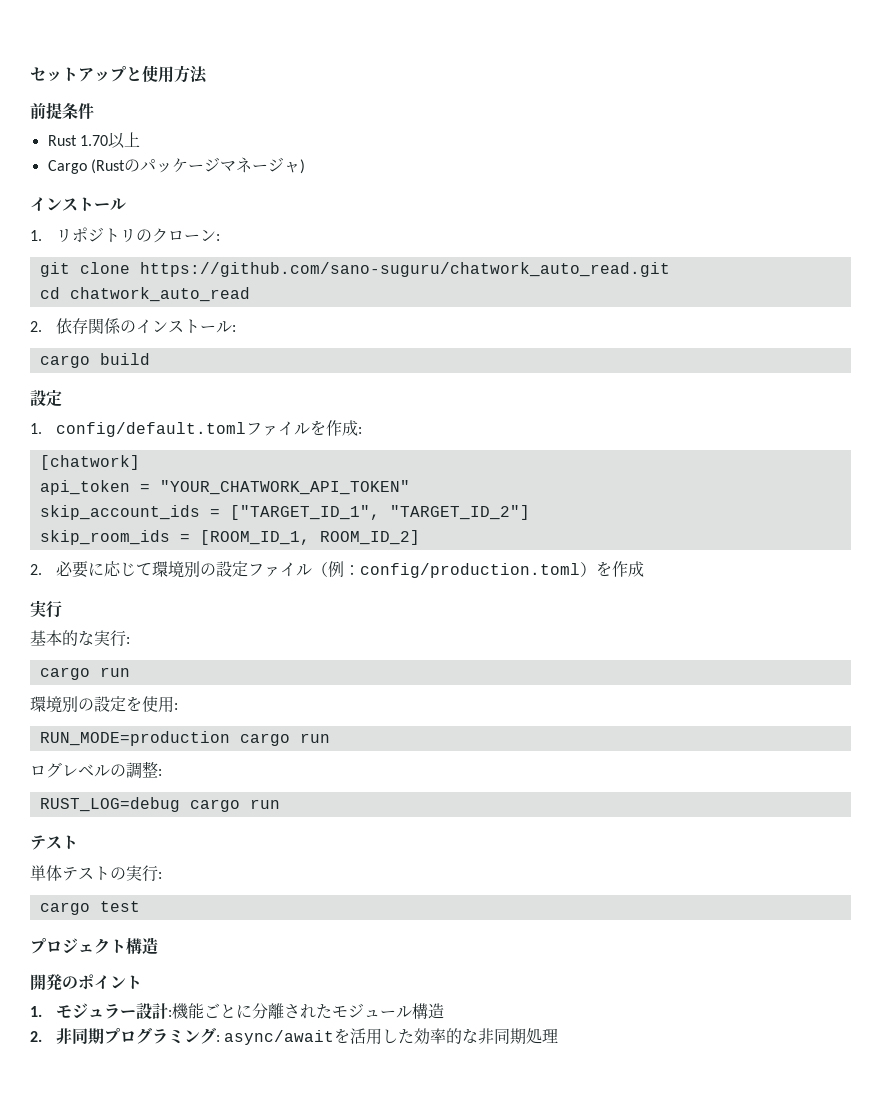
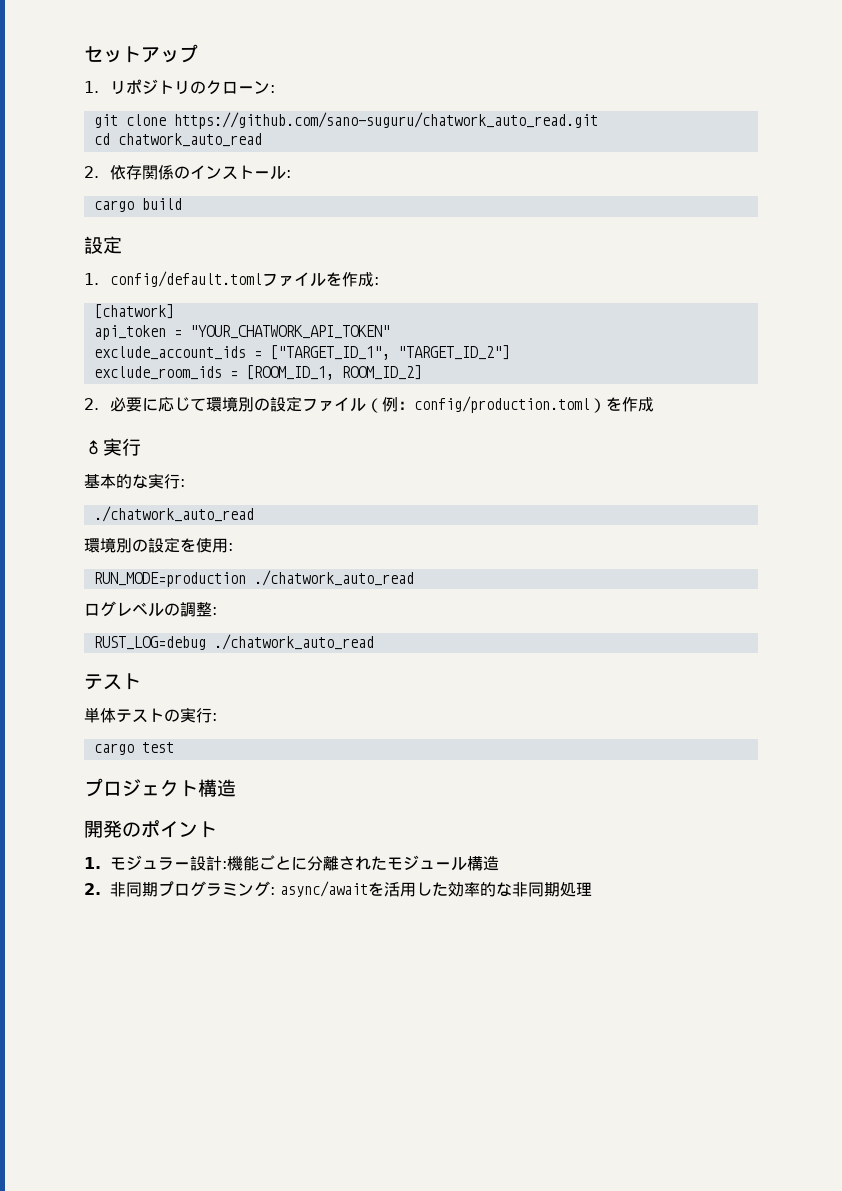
[126,65,208,84] [30,102,94,120] [47,132,140,149] [47,157,305,174] [30,197,126,211] と使用方法 // 前提条件 // Rust 1.70以上 // Cargo (Rustのパッケージマネージャ) // インストール -> (198, 53) none
[39,505,200,520] skip_account_ids -> [93,346,246,360] exclude_account_ids
[39,530,170,545] skip_room_ids -> [93,366,222,380] exclude_room_ids
(644, 569) none -> [84,440,103,455] ♂
[39,667,130,680] cargo run -> [93,506,254,522] ./chatwork_auto_read
[239,733,330,746] cargo run -> [253,570,414,586] ./chatwork_auto_read
[189,799,280,812] cargo run -> [213,634,374,650] ./chatwork_auto_read

